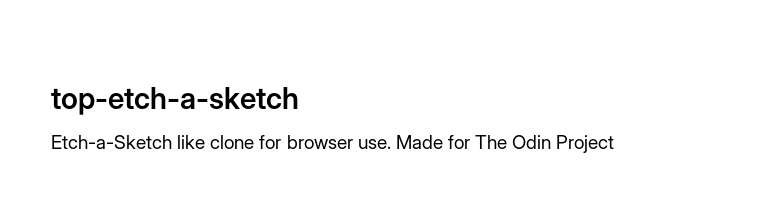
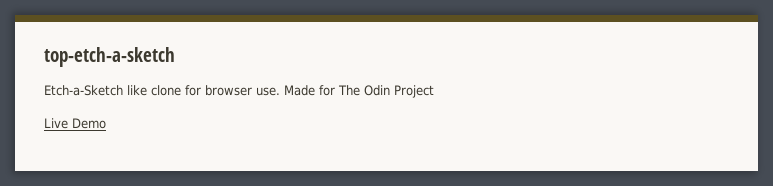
(615, 144) none -> [44,118,106,129] // Live Demo

